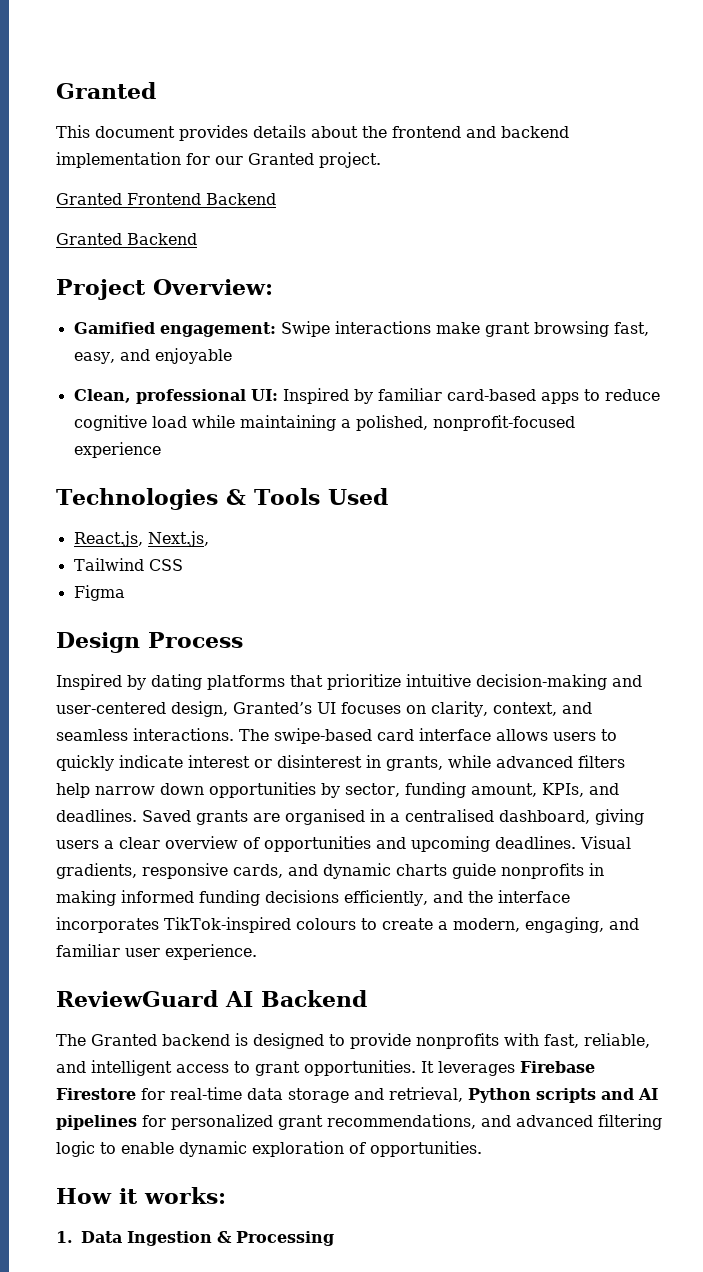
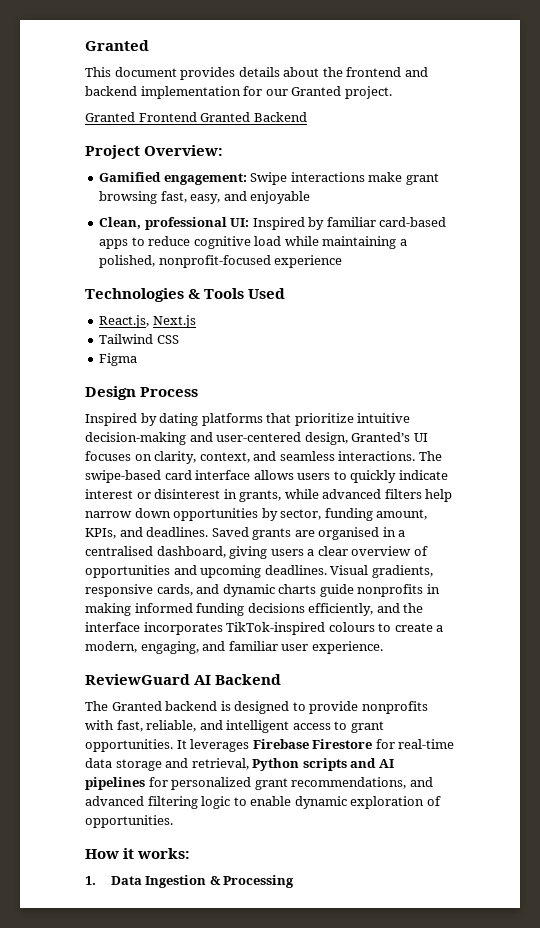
[206,193,276,205] Backend // -> (197, 117) none
[147,531,209,547] Next.js, -> [152,315,196,328] Next.js

